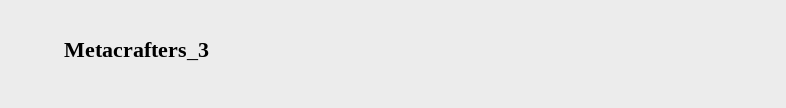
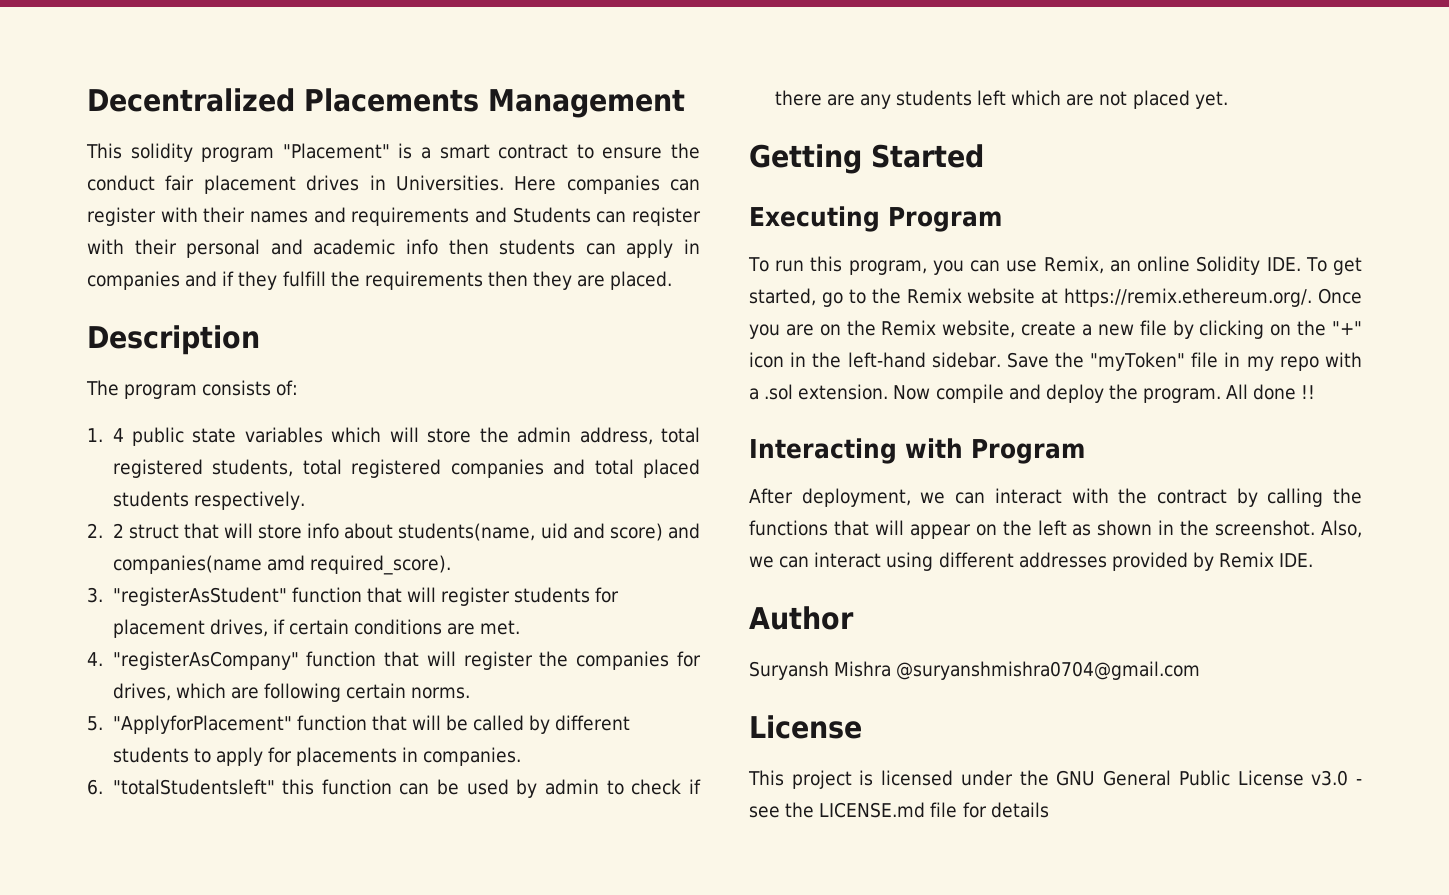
[64,42,209,61] Metacrafters_3 -> [87,88,685,118] [86,143,701,162] [87,175,700,194] [87,207,702,226] [87,239,701,258] [87,271,673,290] [87,325,260,355] [86,380,299,399] [87,427,700,446] [112,459,700,478] [112,491,305,510] [87,523,700,541] [112,555,451,575] [87,587,620,606] [112,619,521,638] [87,651,701,670] [112,683,471,702] [87,715,631,734] [112,747,522,766] [87,779,701,798] [774,90,1228,109] [749,144,984,174] [749,206,1002,232] [748,256,1362,275] [749,288,1362,307] [749,320,1362,339] [749,352,1362,371] [749,384,1316,403] [749,438,1085,464] [749,488,1362,507] [749,520,1362,539] [749,552,1314,571] [749,606,854,630] [749,661,1201,680] [749,715,862,739] [748,770,1362,789] [749,802,1049,818] Decentralized Placements Management // This solidity program "Placement" is a smart contract to ensure the conduct fair placement drives in Universities. Here companies can register with their names and requirements and Students can reqister with their personal and academic info then students can apply in companies and if they fulfill the requirements then they are placed. // Description // The program consists of: // 1. 4 public state variables which will store the admin address, total registered students, total registered companies and total placed students respectively. // 2. 2 struct that will store info about students(name, uid and score) and companies(name amd required_score). // 3. "registerAsStudent" function that will register students for placement drives, if certain conditions are met. // 4. "registerAsCompany" function that will register the companies for drives, which are following certain norms. // 5. "ApplyforPlacement" function that will be called by different students to apply for placements in companies. // 6. "totalStudentsleft" this function can be used by admin to check if there are any students left which are not placed yet. // Getting Started // Executing Program // To run this program, you can use Remix, an online Solidity IDE. To get started, go to the Remix website at https://remix.ethereum.org/. Once you are on the Remix website, create a new file by clicking on the "+" icon in the left-hand sidebar. Save the "myToken" file in my repo with a .sol extension. Now compile and deploy the program. All done !! // Interacting with Program // After deployment, we can interact with the contract by calling the functions that will appear on the left as shown in the screenshot. Also, we can interact using different addresses provided by Remix IDE. // Author // Suryansh Mishra @suryanshmishra0704@gmail.com // License // This project is licensed under the GNU General Public License v3.0 - see the LICENSE.md file for details

